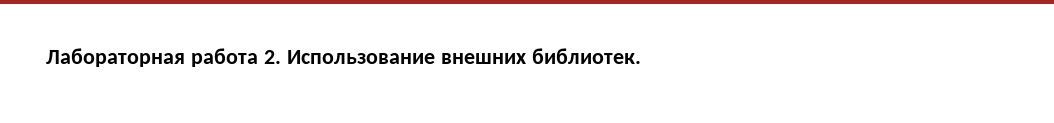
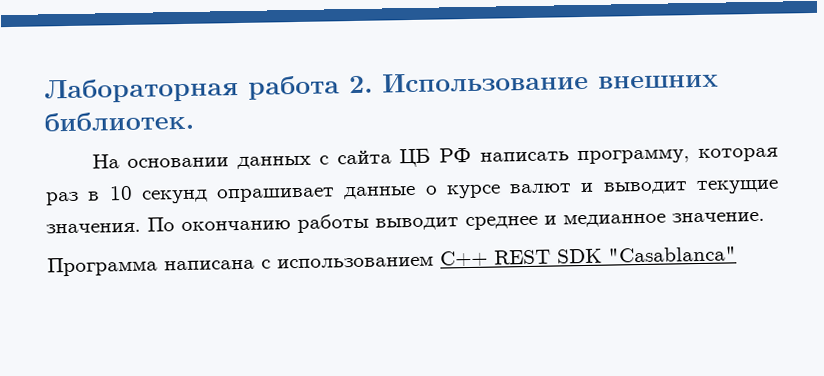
(641, 56) none -> [91,147,778,170] [46,179,779,206] [46,211,765,234] [47,246,737,277] // На основании данных с сайта ЦБ РФ написать программу, которая раз в 10 секунд опрашивает данные о курсе валют и выводит текущие значения. По окончанию работы выводит среднее и медианное значение. // Программа написана с использованием C++ REST SDK "Casablanca"

